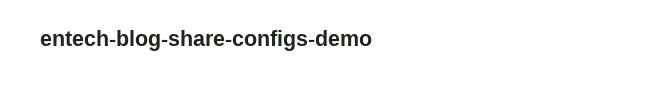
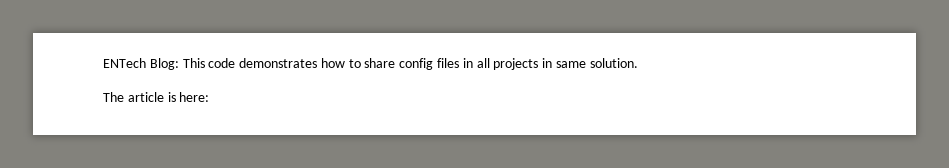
[40,30,372,51] entech-blog-share-configs-demo -> [103,58,638,70] [103,92,210,102] ENTech Blog: This code demonstrates how to share config files in all projects in same solution. // The article is here:

